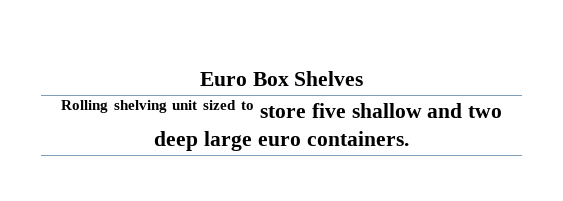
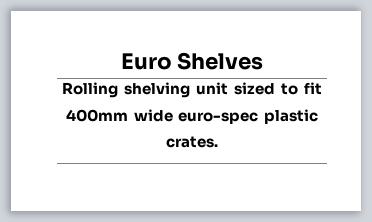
[252,72,289,86] Box -> (172, 61) none
[259,103,503,118] [154,131,409,151] store five shallow and two deep large euro containers. -> [303,82,322,95] [65,109,319,124] [166,136,218,148] fit 400mm wide euro-spec plastic crates.

